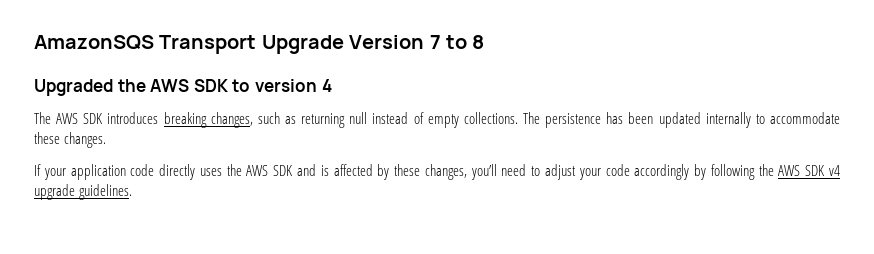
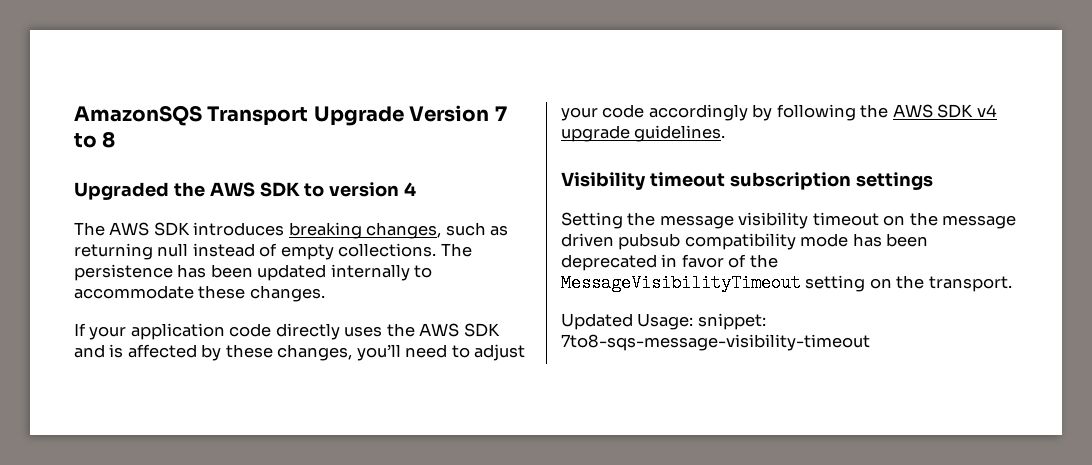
(133, 192) none -> [561,172,933,190] [561,212,1017,229] [561,233,929,250] [561,254,778,271] [561,274,1012,292] [561,313,766,330] [561,334,870,351] // Visibility timeout subscription settings // Setting the message visibility timeout on the message driven pubsub compatibility mode has been deprecated in favor of the MessageVisibilityTimeout setting on the transport. // Updated Usage: snippet: 7to8-sqs-message-visibility-timeout

